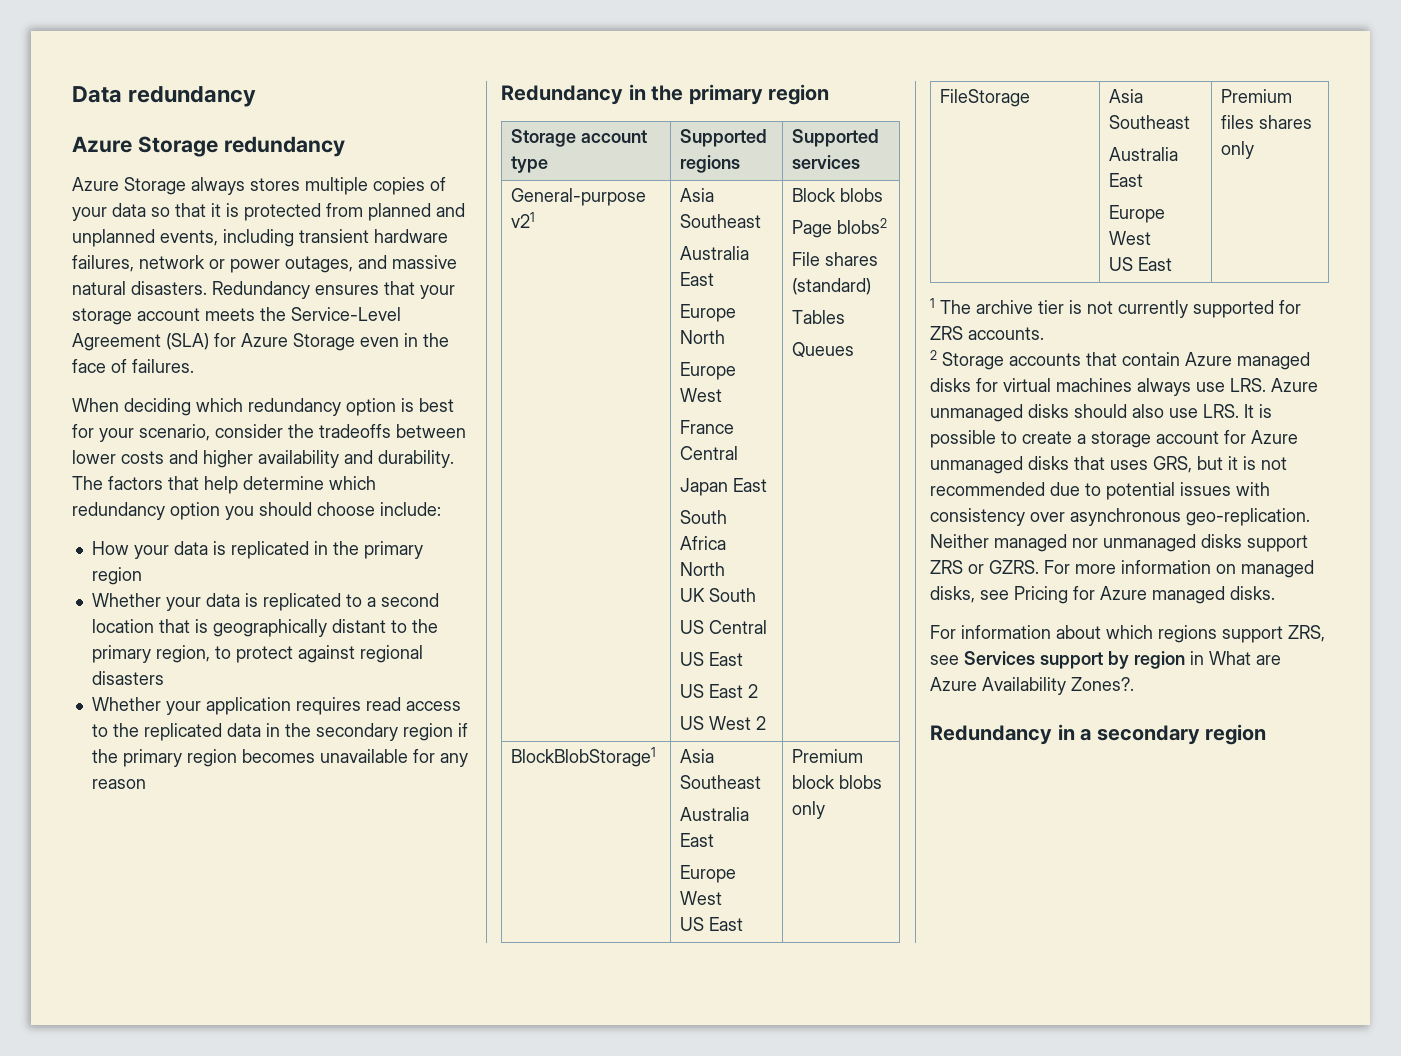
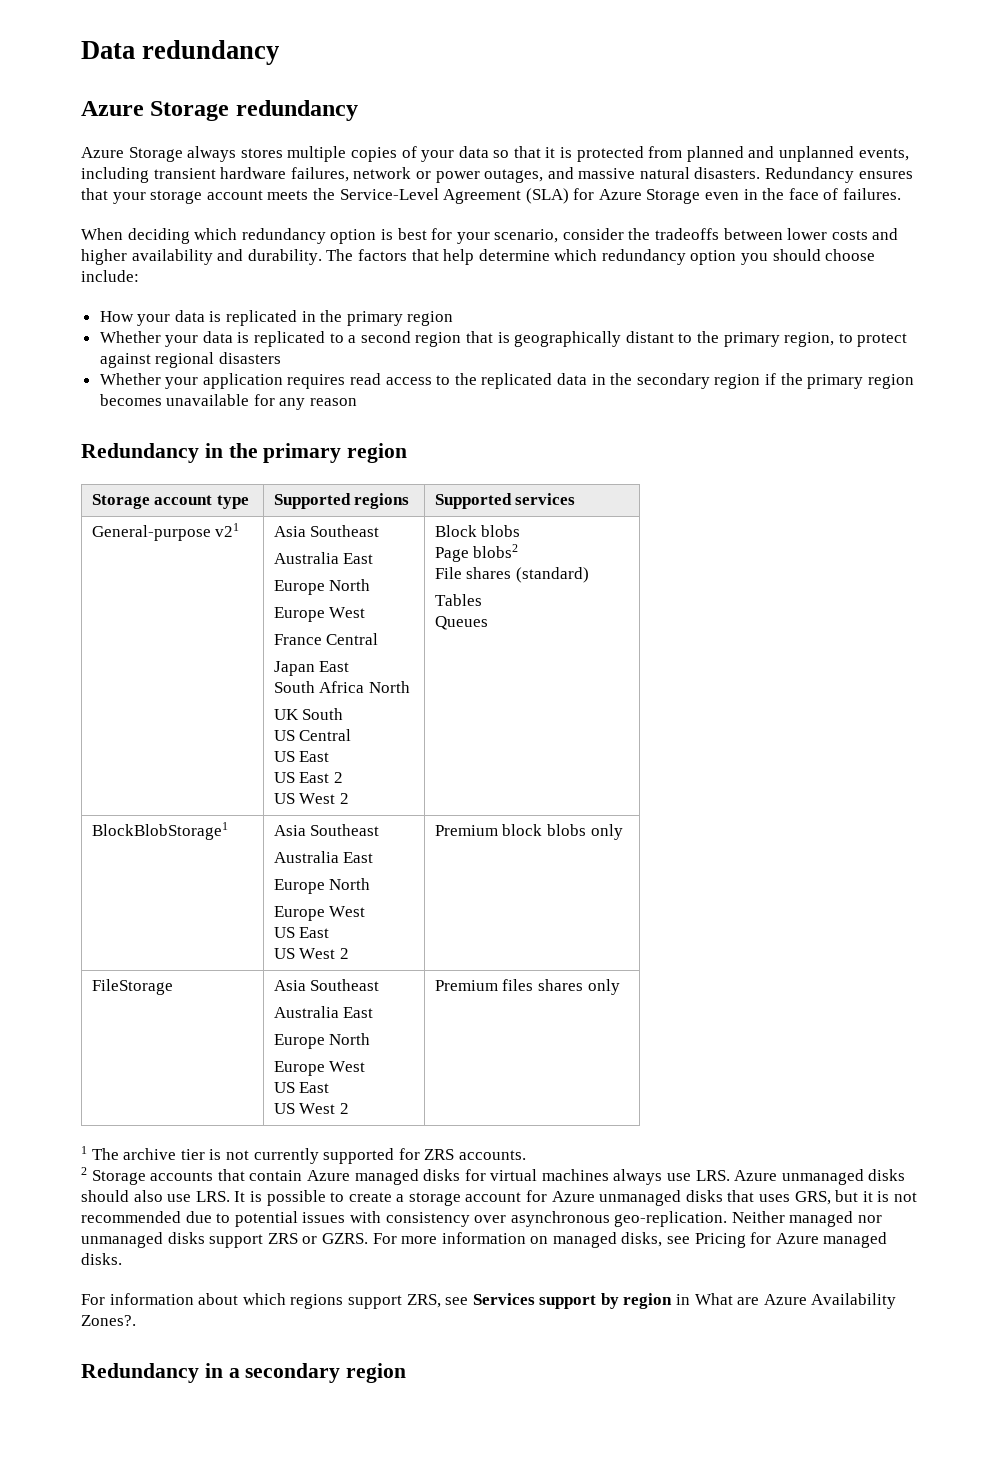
[91,619,154,633] location -> [415,332,462,347] region
[680,865,737,883] [680,891,723,905] [680,917,744,931] // Europe West // US East -> [273,878,371,894] [273,906,366,921] [273,927,330,938] [273,948,349,959] // Europe North // Europe West // US East // US West 2
[1109,205,1166,223] [1109,231,1152,245] [1109,257,1173,271] // Europe West // US East -> [273,1033,371,1049] [273,1061,366,1076] [273,1082,330,1093] [273,1103,349,1114] // Europe North // Europe West // US East // US West 2

